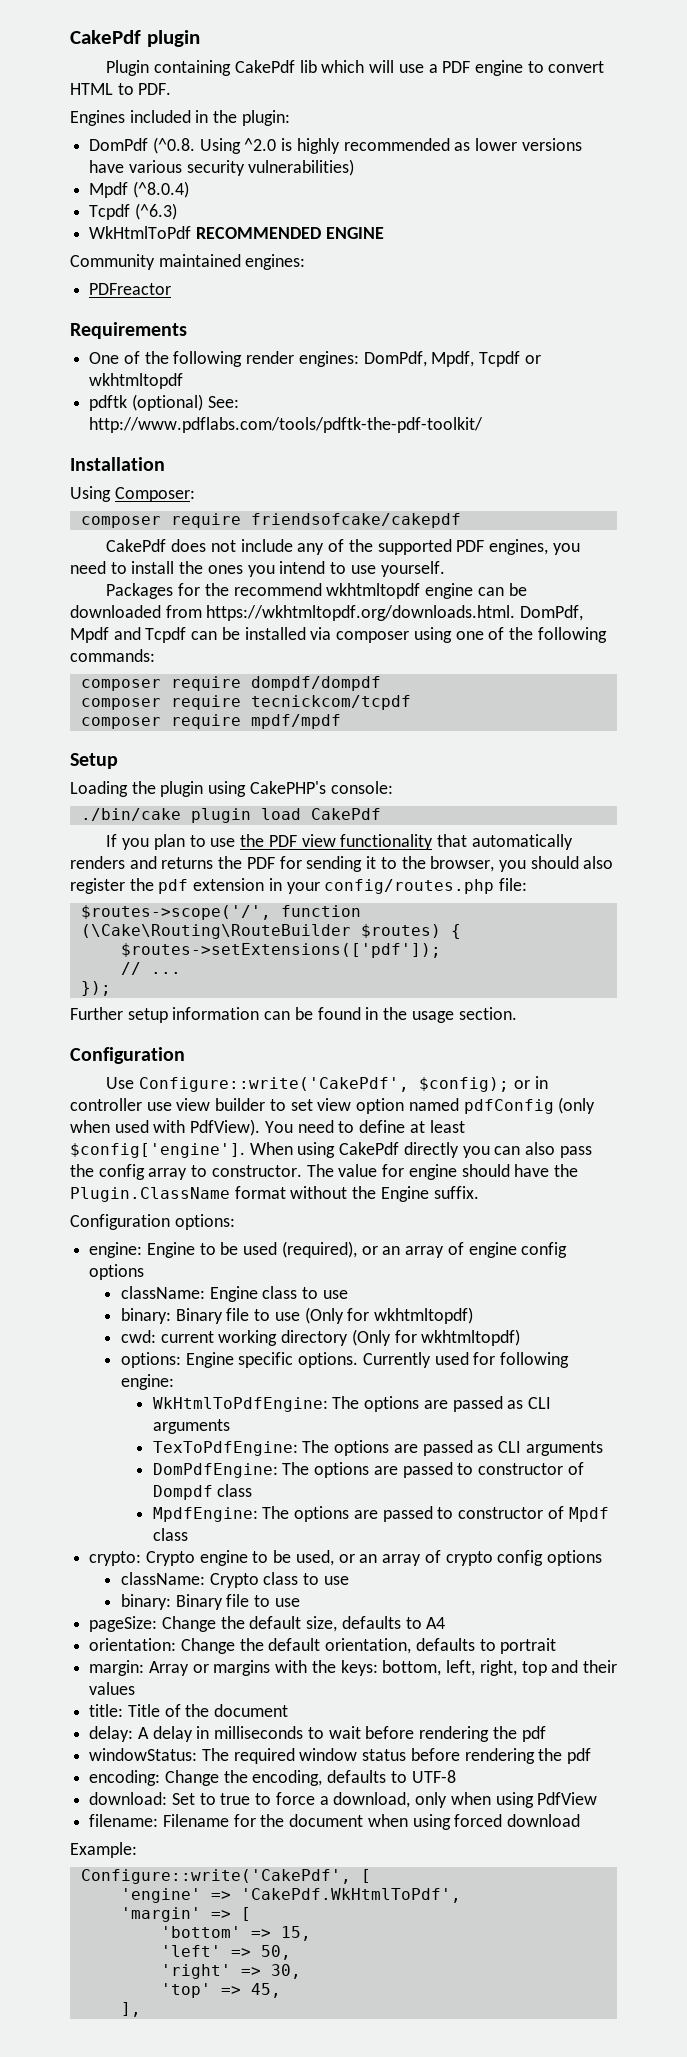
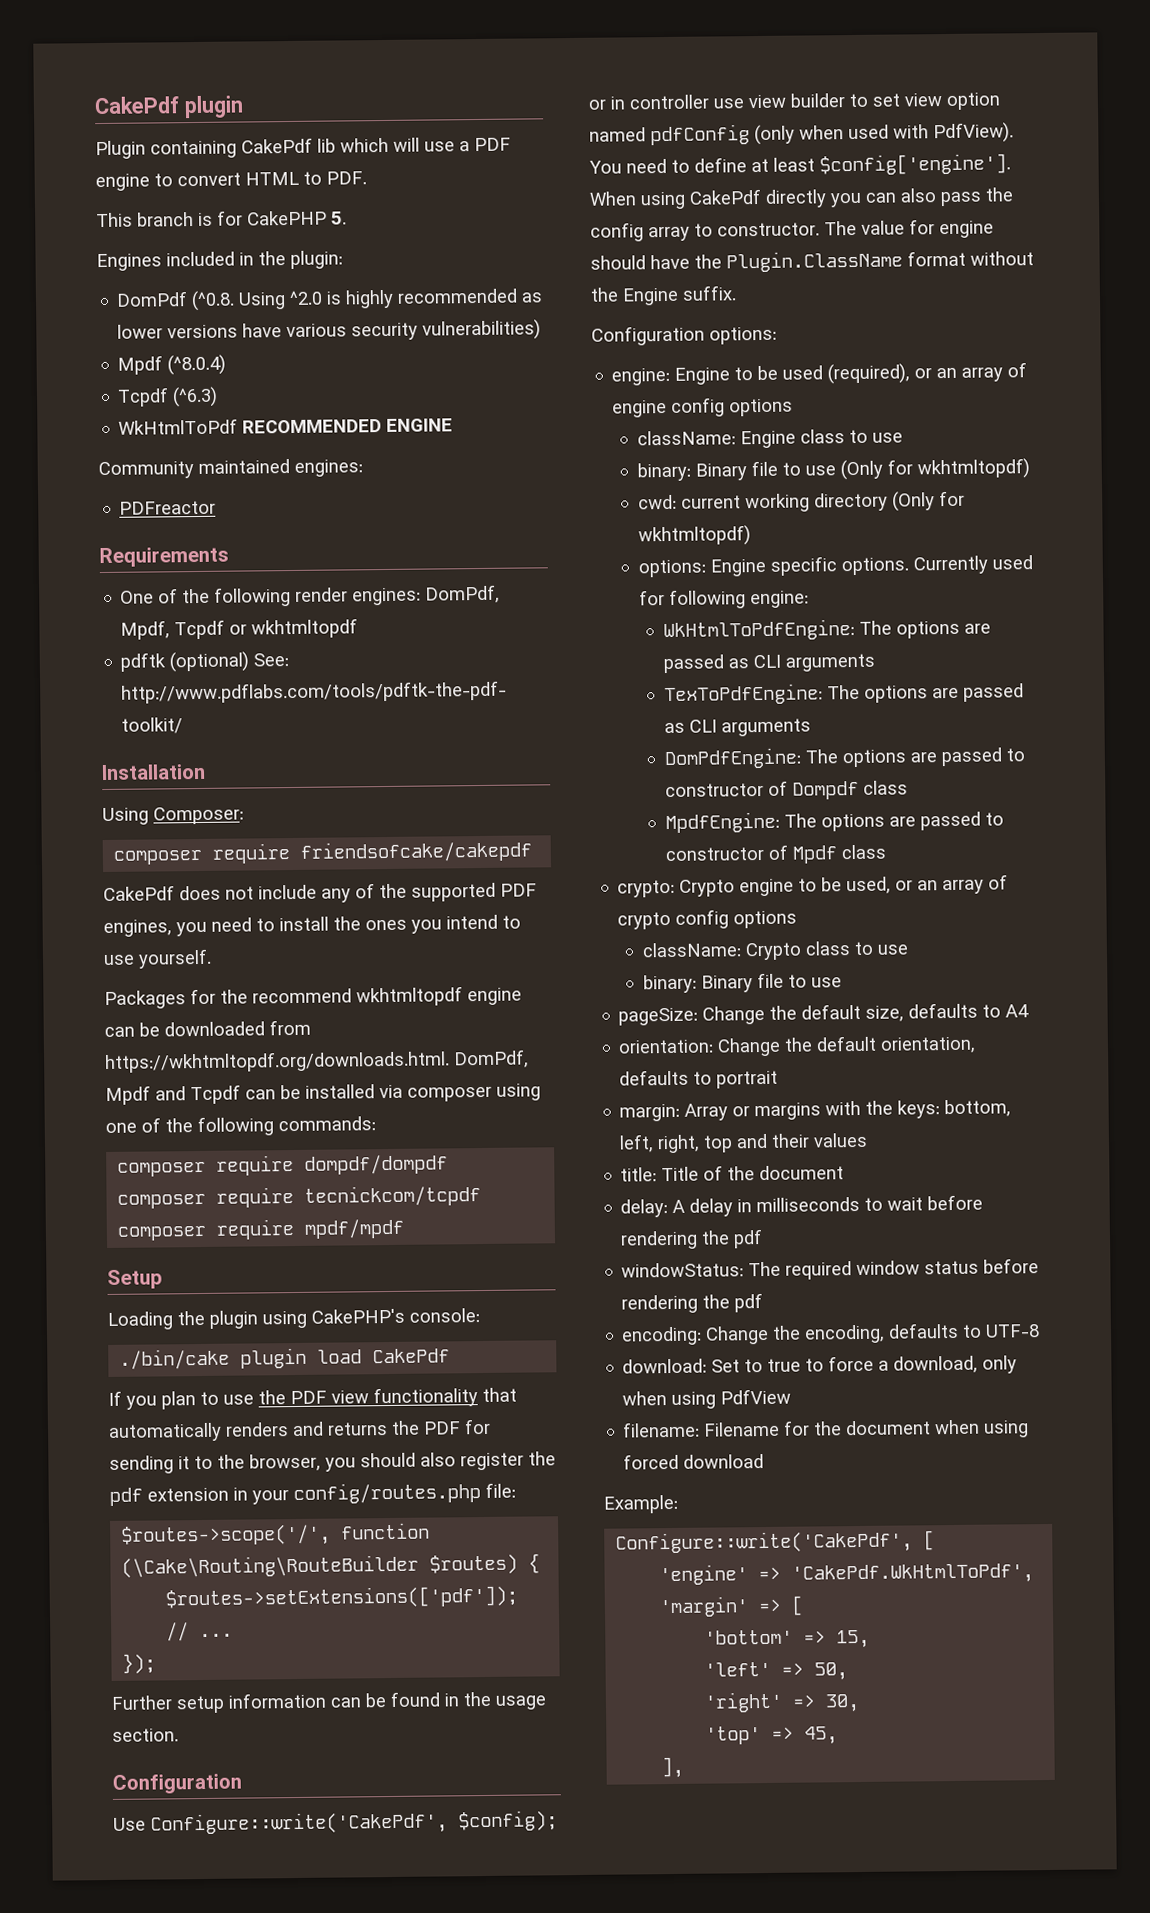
(172, 89) none -> [96,210,347,228] // This branch is for CakePHP 5.

